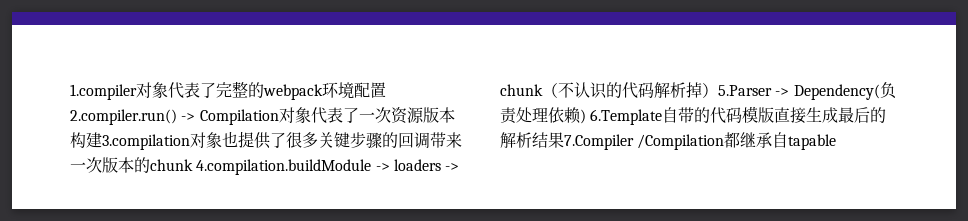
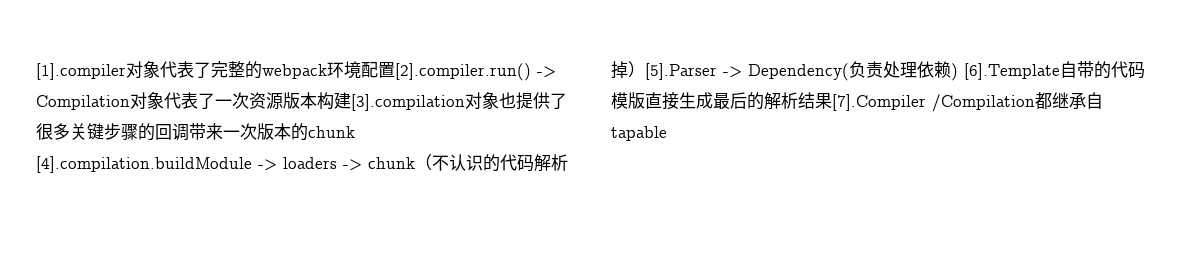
[70,84,137,100] 1.compiler -> [36,63,126,80] [1].compiler
[70,109,177,125] 2.compiler.run() -> [395,63,531,81] [2].compiler.run()
[102,134,190,150] 3.compilation -> [351,94,465,111] [3].compilation
[196,159,372,175] 4.compilation.buildModule -> [36,156,252,173] [4].compilation.buildModule
[718,85,772,96] 5.Parser -> [645,63,717,80] [5].Parser
[590,109,663,125] 6.Template -> [964,63,1060,80] [6].Template
[564,134,634,150] 7.Compiler -> [832,94,926,111] [7].Compiler

